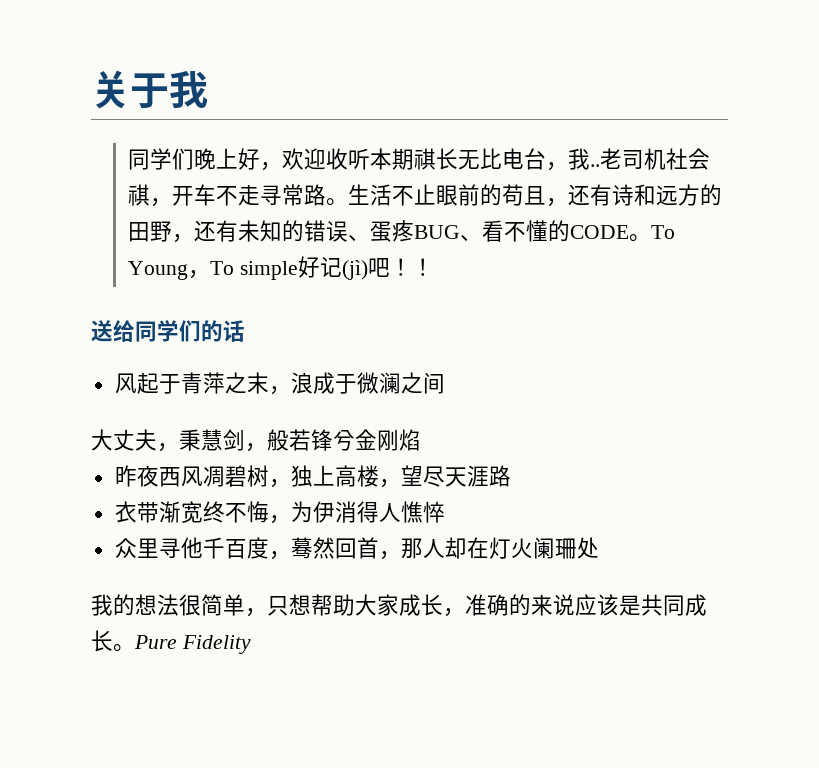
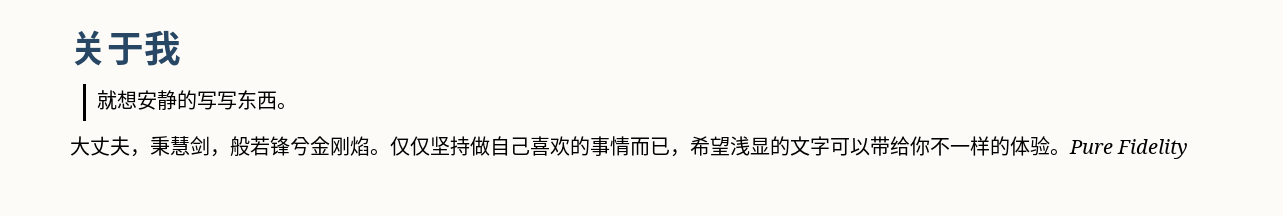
[128,148,711,171] [128,184,723,207] [128,220,676,243] [128,256,434,280] [91,320,245,342] [114,372,445,395] 同学们晚上好，欢迎收听本期祺长无比电台，我..老司机社会祺，开车不走寻常路。生活不止眼前的苟且，还有诗和远方的田野，还有未知的错误、蛋疼BUG、看不懂的CODE。To Young，To simple好记(jì)吧！！ // 送给同学们的话 // 风起于青萍之末，浪成于微澜之间 -> [97,90,298,110] 就想安静的写写东西。
[114,465,511,488] [114,501,445,524] [114,537,599,560] [91,594,707,617] [91,630,113,652] // 昨夜西风凋碧树，独上高楼，望尽天涯路 // 衣带渐宽终不悔，为伊消得人憔悴 // 众里寻他千百度，蓦然回首，那人却在灯火阑珊处 // 我的想法很简单，只想帮助大家成长，准确的来说应该是共同成长 -> [370,136,1050,157] 。仅仅坚持做自己喜欢的事情而已，希望浅显的文字可以带给你不一样的体验

